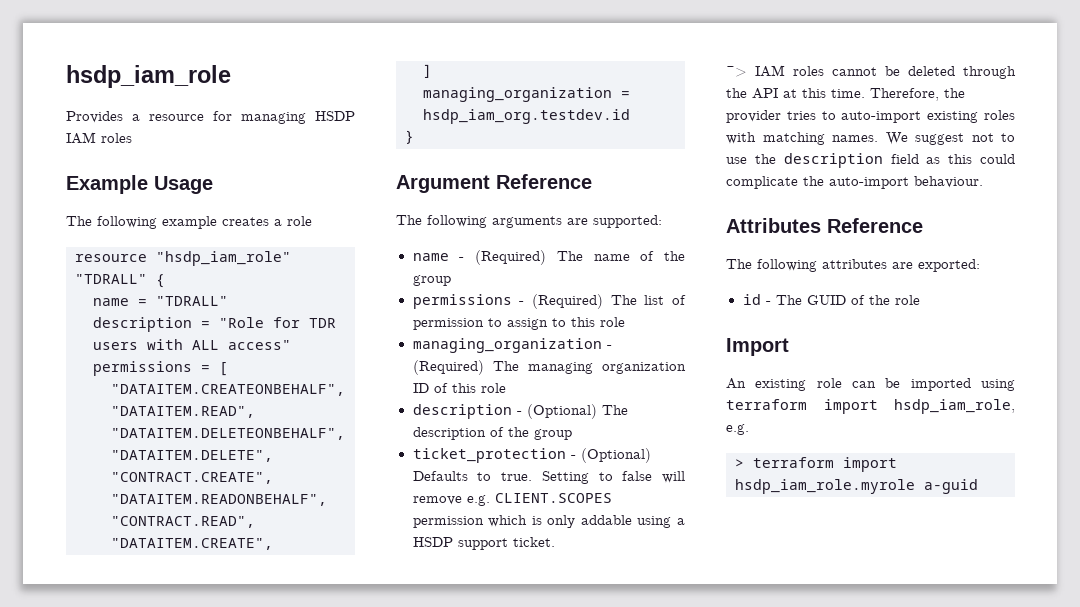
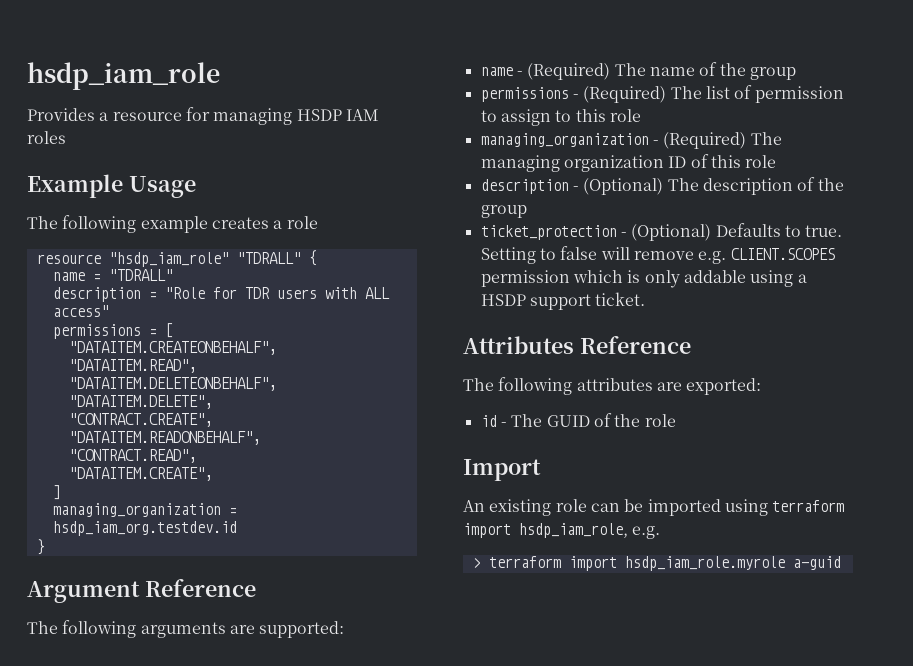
[726,65,1016,79] [726,88,965,101] [726,110,1015,123] [726,132,1015,145] [726,153,1015,168] [726,176,983,189] // ~> IAM roles cannot be deleted through the API at this time. Therefore, the provider tries to auto-import existing roles with matching names. We suggest not to use the description field as this could complicate the auto-import behaviour. -> (646, 299) none

